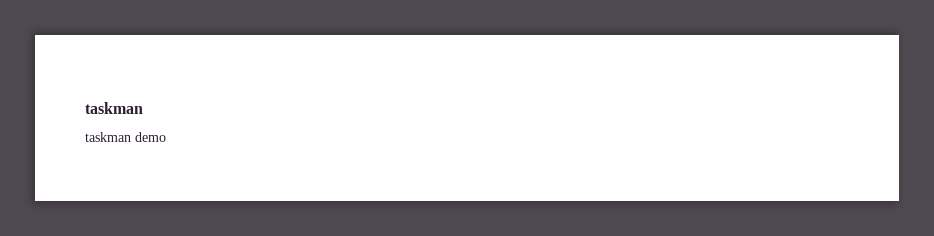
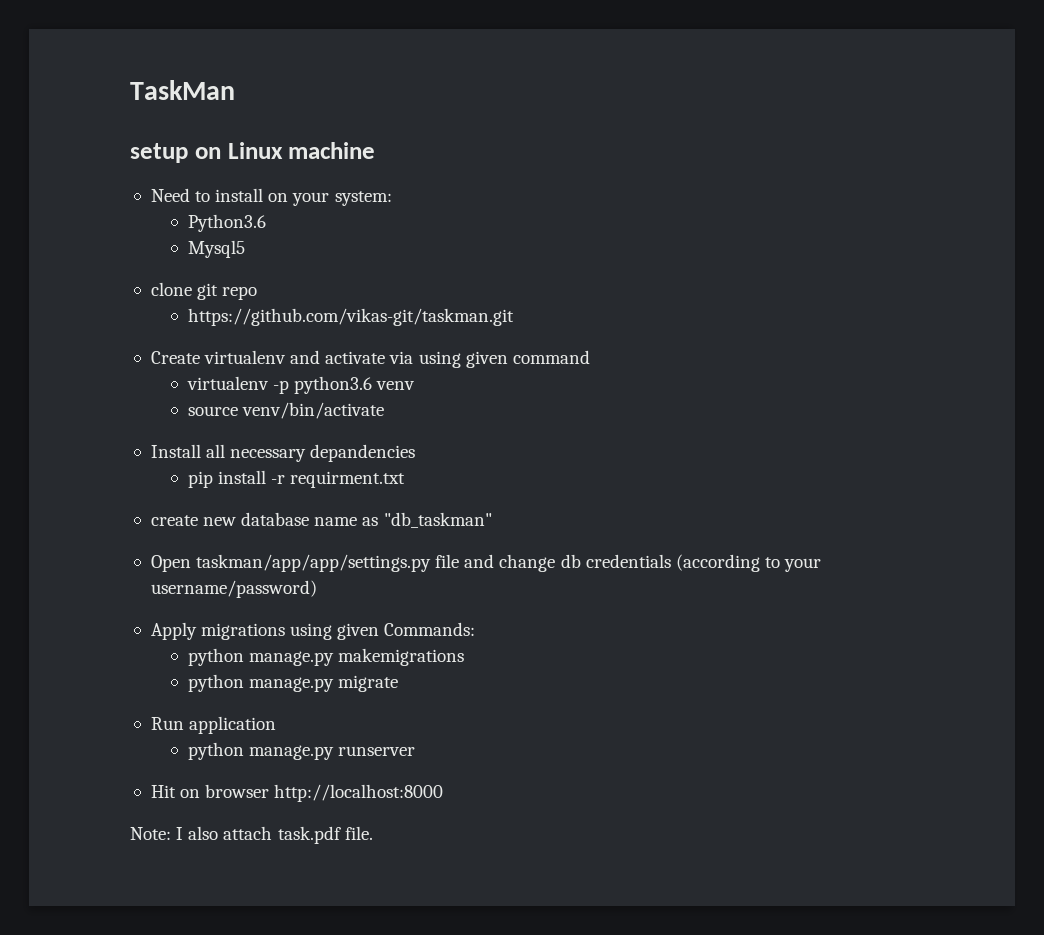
[85,102,143,114] [85,132,166,142] taskman // taskman demo -> [130,80,235,100] [130,142,376,163] [150,188,392,206] [187,214,266,232] [187,240,245,258] [150,282,258,300] [187,308,514,326] [150,350,590,368] [186,376,416,394] [187,402,385,419] [150,444,416,462] [187,470,406,488] [150,512,492,528] [150,554,822,572] [150,580,317,598] [150,622,476,640] [187,648,465,666] [187,674,399,692] [150,716,277,734] [187,742,416,760] [150,784,444,802] [130,826,373,844] TaskMan // setup on Linux machine // Need to install on your system: // Python3.6 // Mysql5 // clone git repo // https://github.com/vikas-git/taskman.git // Create virtualenv and activate via using given command // virtualenv -p python3.6 venv // source venv/bin/activate // Install all necessary depandencies // pip install -r requirment.txt // create new database name as "db_taskman" // Open taskman/app/app/settings.py file and change db credentials (according to your username/password) // Apply migrations using given Commands: // python manage.py makemigrations // python manage.py migrate // Run application // python manage.py runserver // Hit on browser http://localhost:8000 // Note: I also attach task.pdf file.

